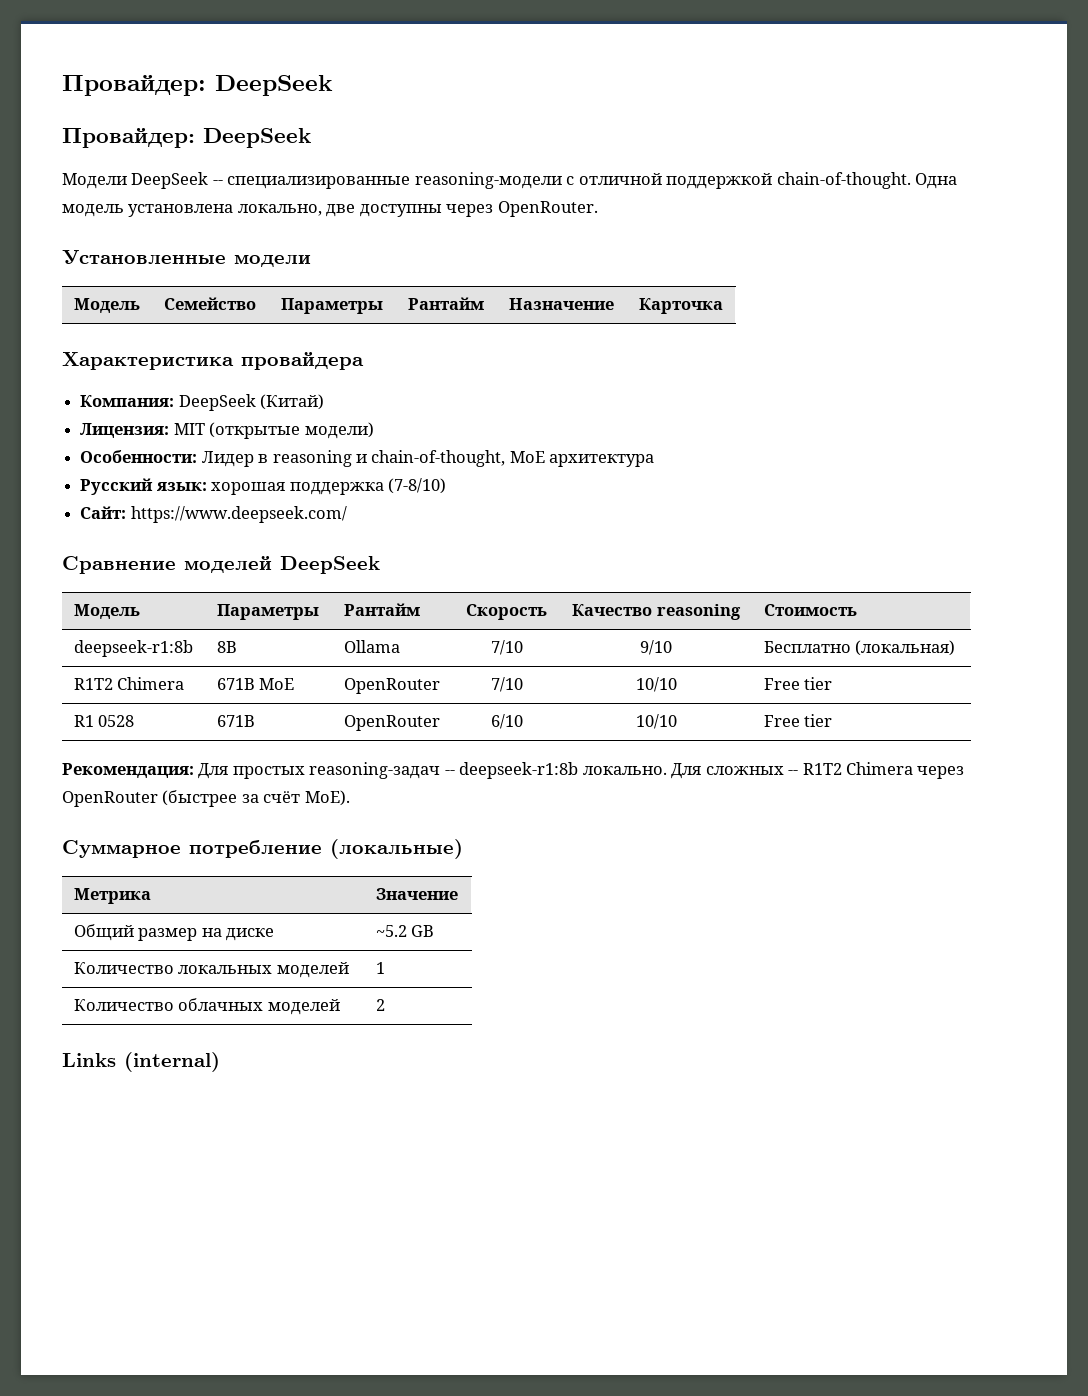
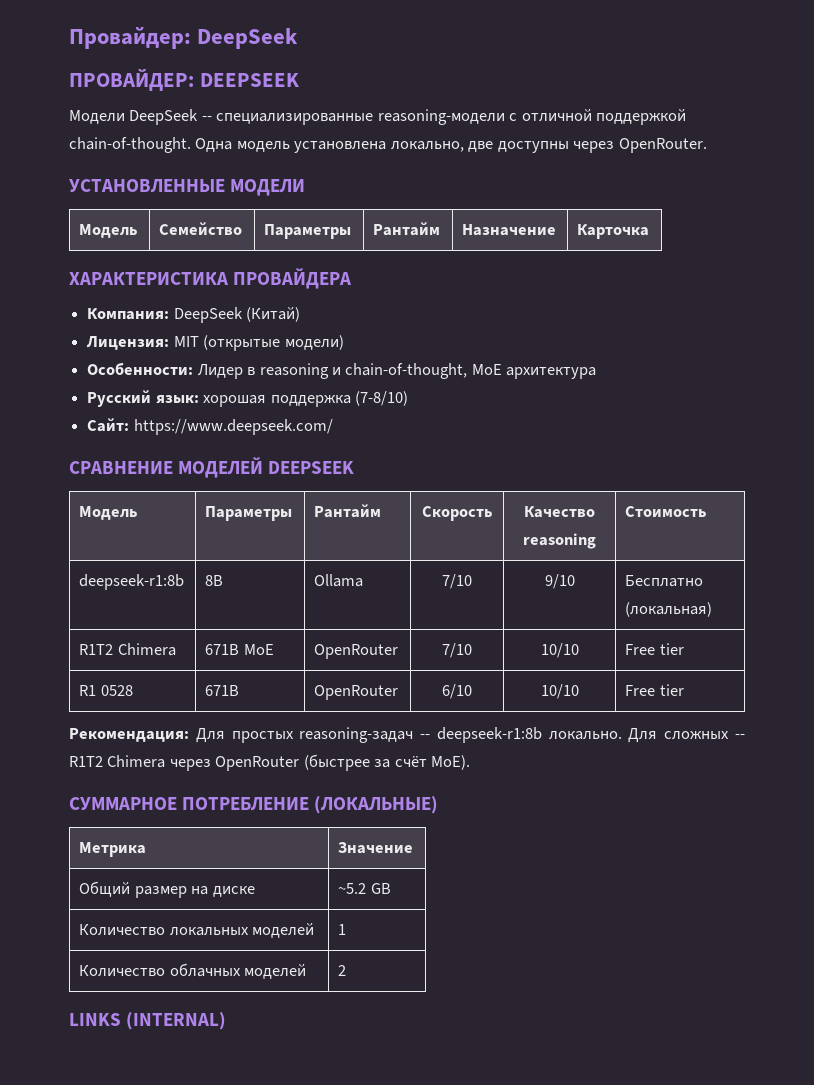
[62,75,333,96] [62,128,311,148] Провайдер: DeepSeek // Провайдер: DeepSeek -> [69,27,299,49] [69,69,300,91] Провайдер: DeepSeek // ПРОВАЙДЕР: DEEPSEEK
[62,250,311,267] Установленные модели -> [69,179,306,196] УСТАНОВЛЕННЫЕ МОДЕЛИ
[62,352,364,370] Характеристика провайдера -> [69,268,352,289] ХАРАКТЕРИСТИКА ПРОВАЙДЕРА
[62,556,380,574] Сравнение моделей DeepSeek -> [69,457,355,478] СРАВНЕНИЕ МОДЕЛЕЙ DEEPSEEK
[62,839,463,859] Суммарное потребление (локальные) -> [69,796,439,814] СУММАРНОЕ ПОТРЕБЛЕНИЕ (ЛОКАЛЬНЫЕ)
[62,1052,220,1072] Links (internal) -> [69,1012,227,1030] LINKS (INTERNAL)

